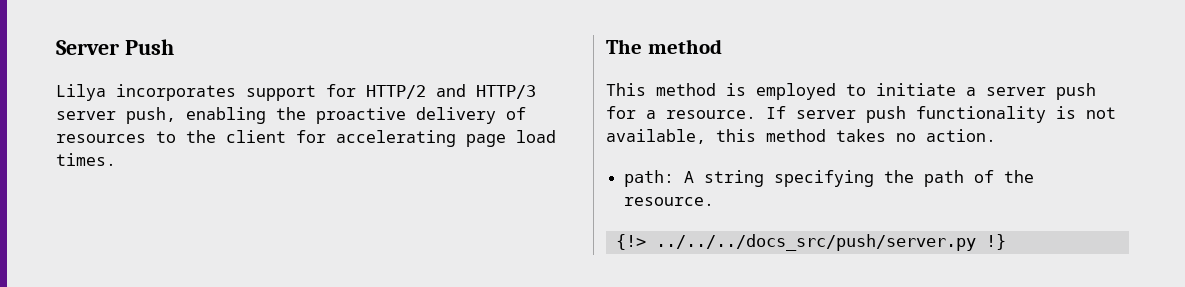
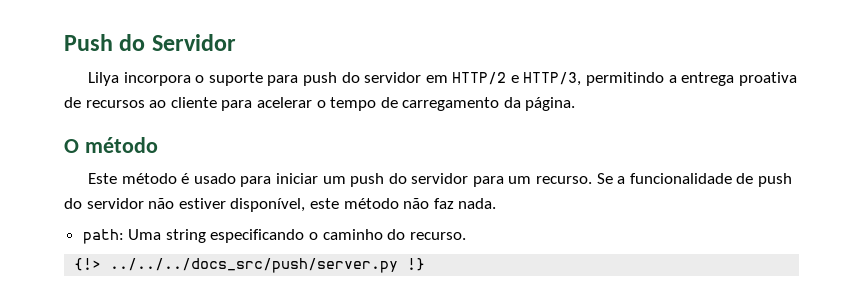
[56,40,119,55] Server -> (64, 42) none
(174, 47) none -> [119,34,236,51] do Servidor
[116,84,536,101] [56,107,526,124] [56,130,556,147] [56,153,116,166] [606,39,722,54] [606,83,1096,100] [606,106,1116,123] [606,129,996,144] [624,170,1035,187] [624,197,715,206] incorporates support for HTTP/2 and HTTP/3 server push, enabling the proactive delivery of resources to the client for accelerating page load times. // The method // This method is employed to initiate a server push for a resource. If server push functionality is not available, this method takes no action. // path: A string specifying the path of the resource. -> [123,72,797,86] [64,97,576,111] [64,137,158,153] [87,173,792,187] [64,198,497,212] [82,229,466,244] incorpora o suporte para push do servidor em HTTP/2 e HTTP/3, permitindo a entrega proativa de recursos ao cliente para acelerar o tempo de carregamento da página. // O método // Este método é usado para iniciar um push do servidor para um recurso. Se a funcionalidade de push do servidor não estiver disponível, este método não faz nada. // path: Uma string especificando o caminho do recurso.

